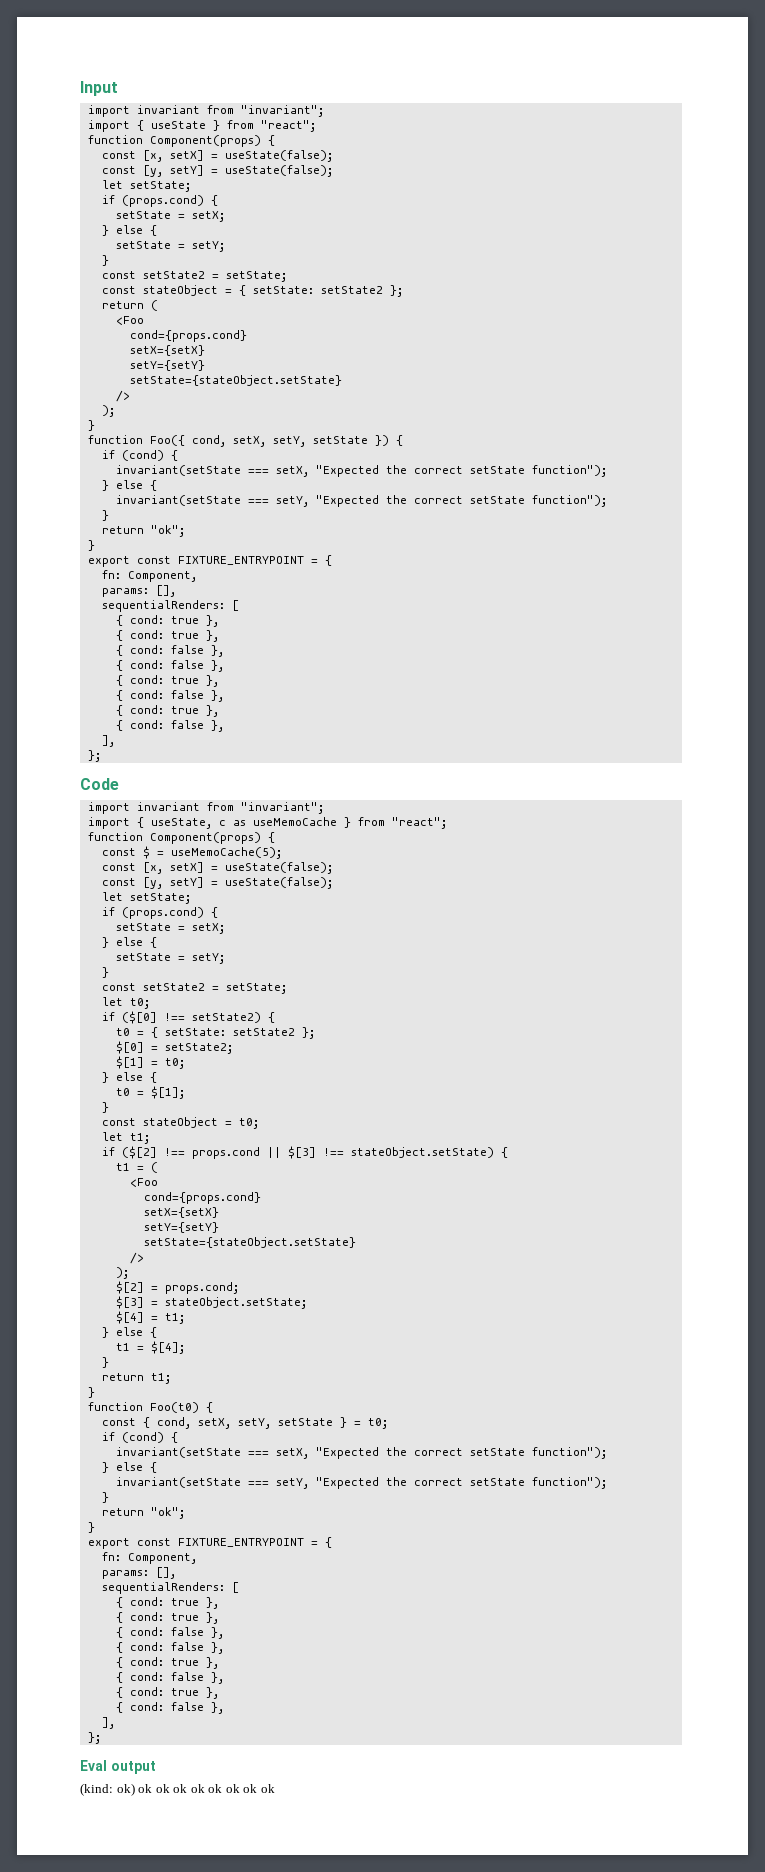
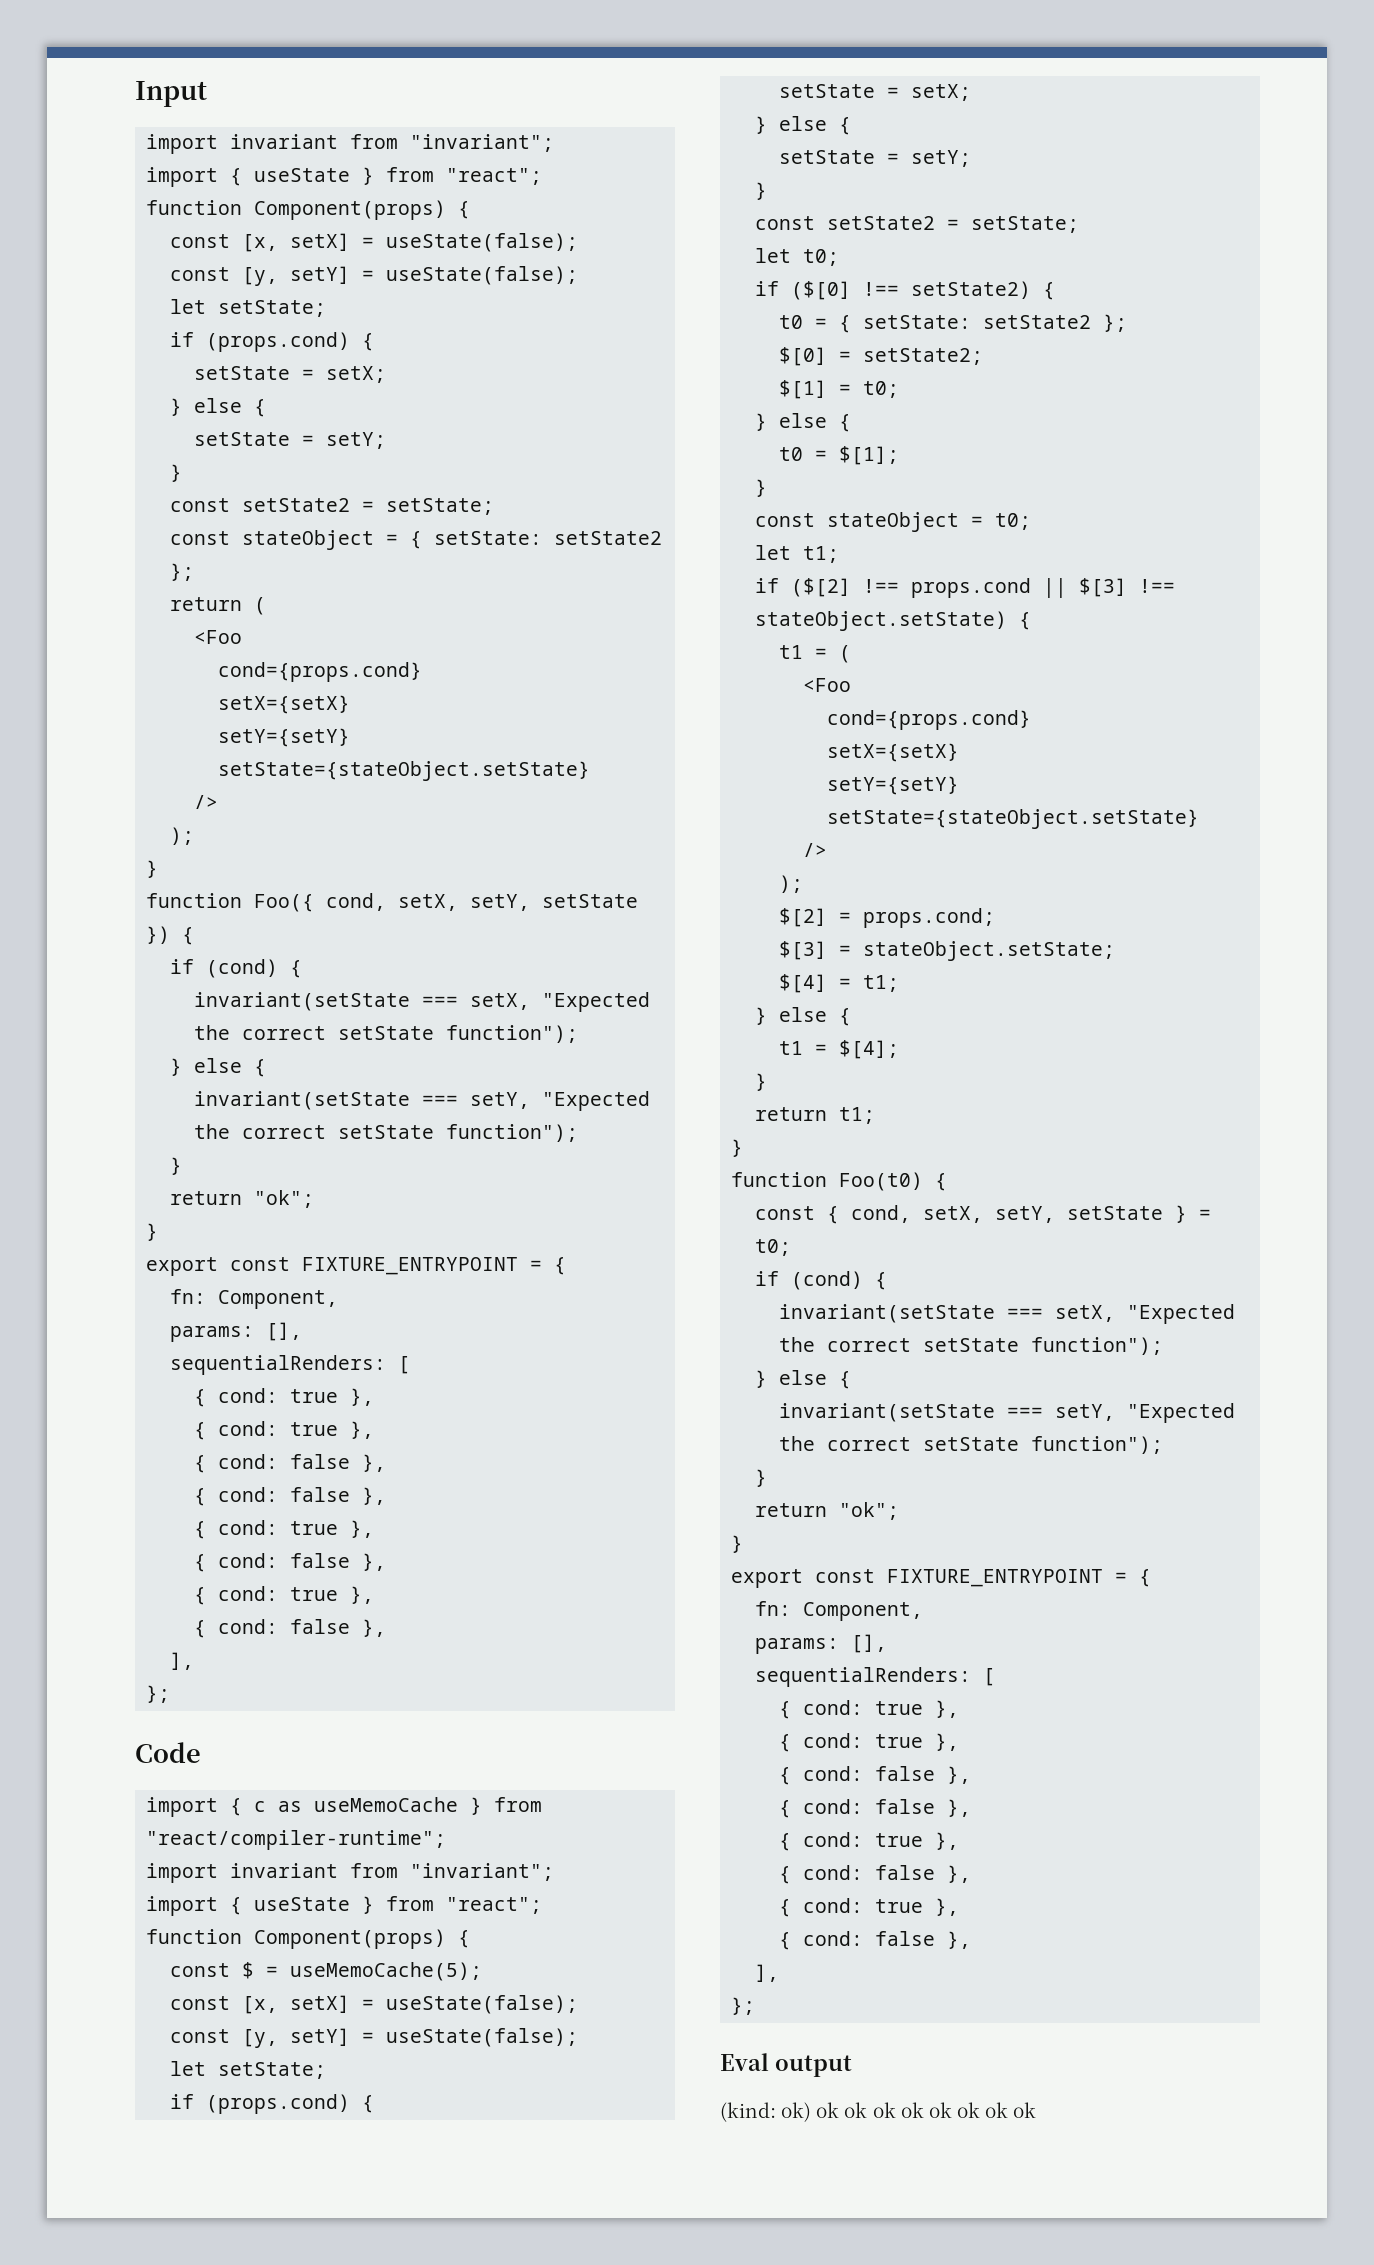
[87,802,324,814] [87,817,337,829] // import invariant from "invariant"; // import { useState, c as useMemoCache -> [146,1797,543,1817] [146,1830,447,1850] [146,1863,555,1883] [146,1896,351,1916] // import { c as useMemoCache } from "react/compiler-runtime"; // import invariant from "invariant"; // import { useState

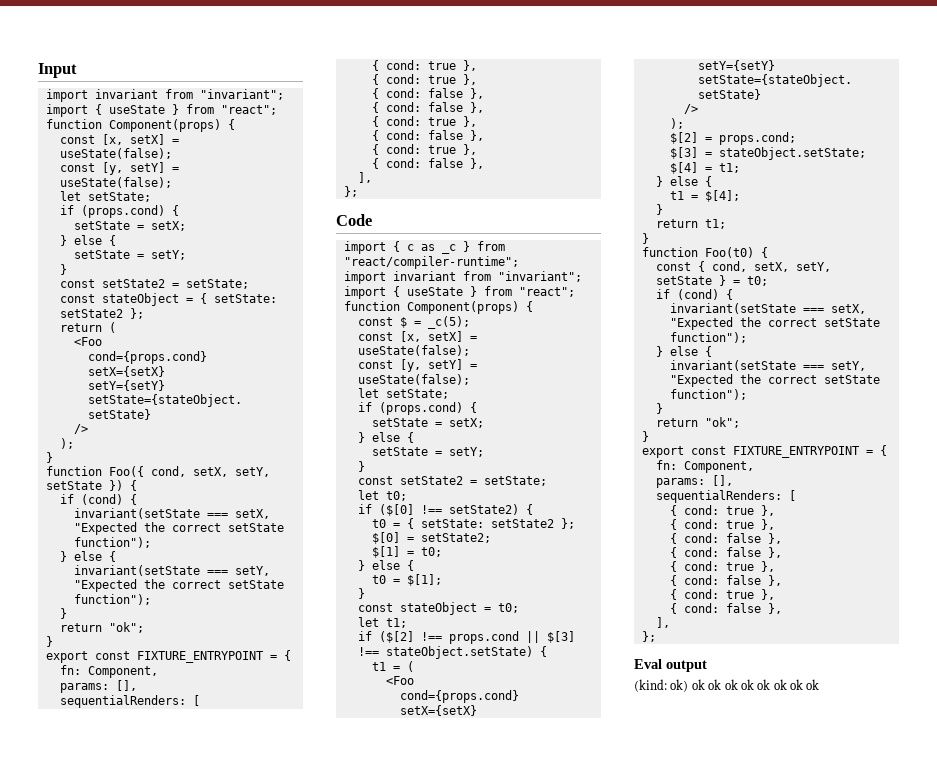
[314,1797,459,1812] useMemoCache -> [441,244,456,254] _c
[290,1962,483,1981] useMemoCache(5); -> [427,316,470,329] _c(5);

